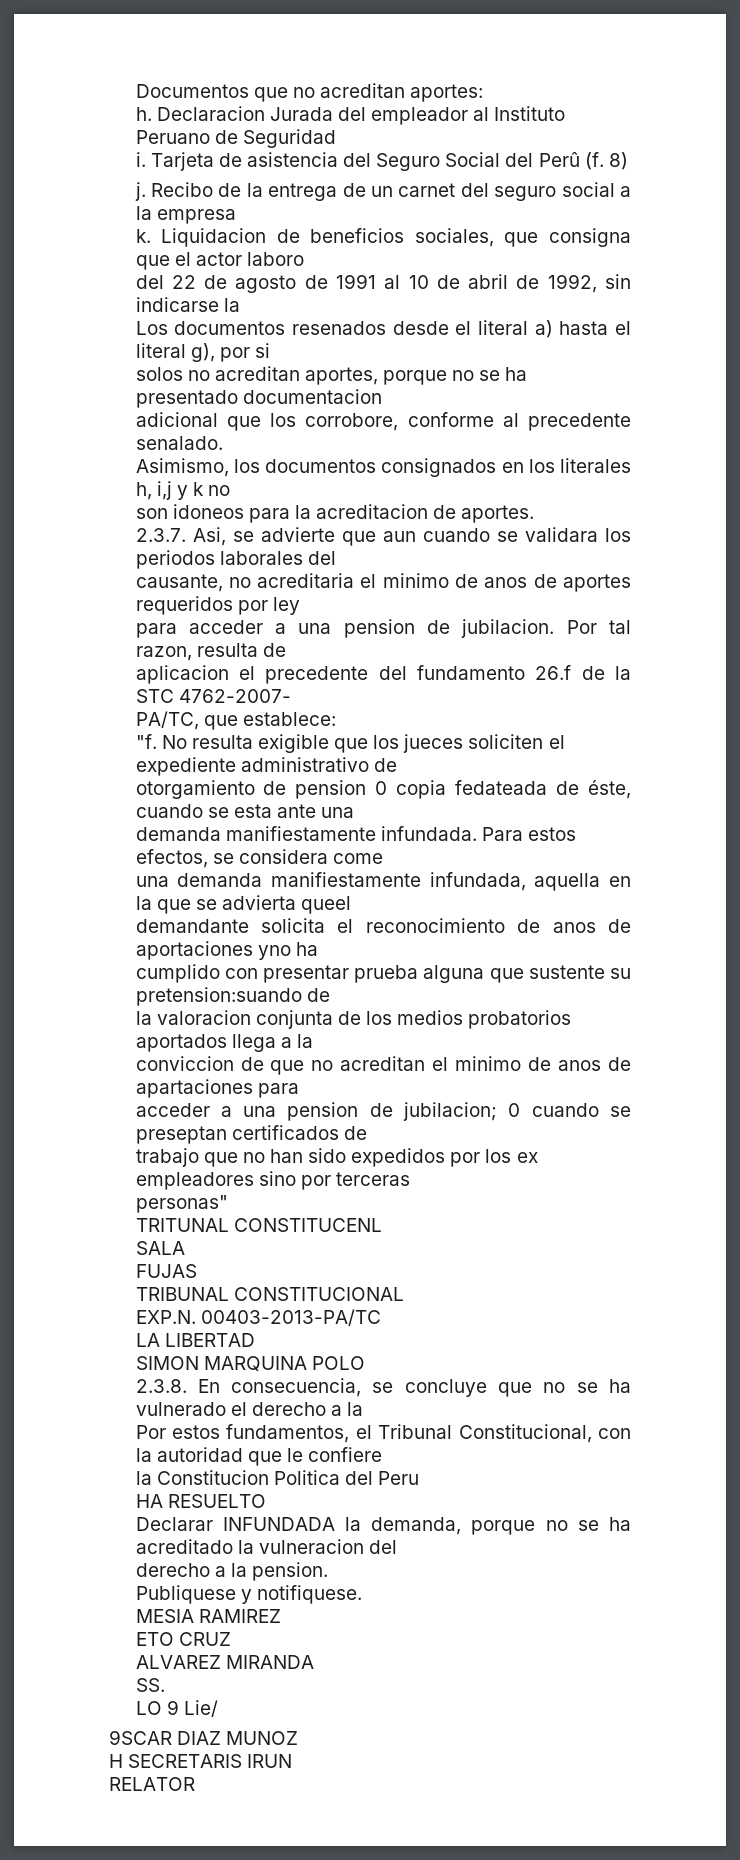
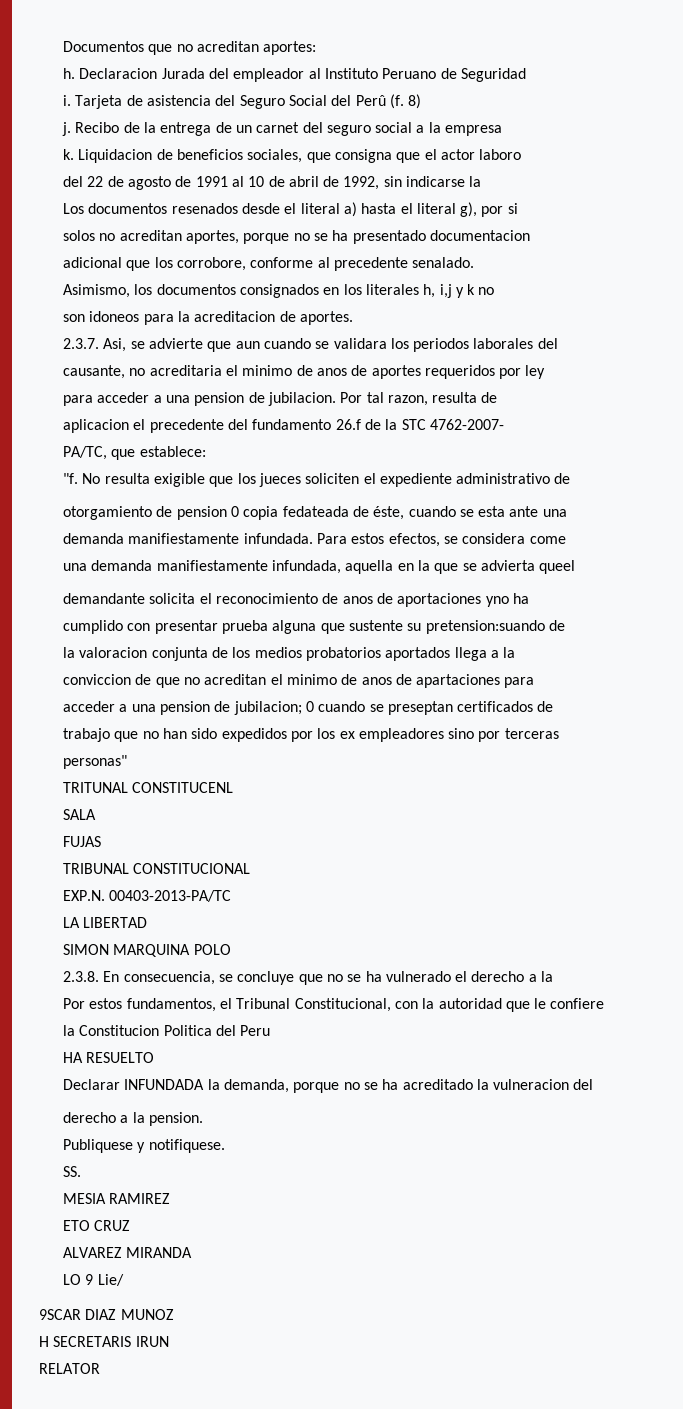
(362, 1594) none -> [62,1166,81,1177] // SS.
[135,1678,165,1692] // SS. -> (193, 1252) none

